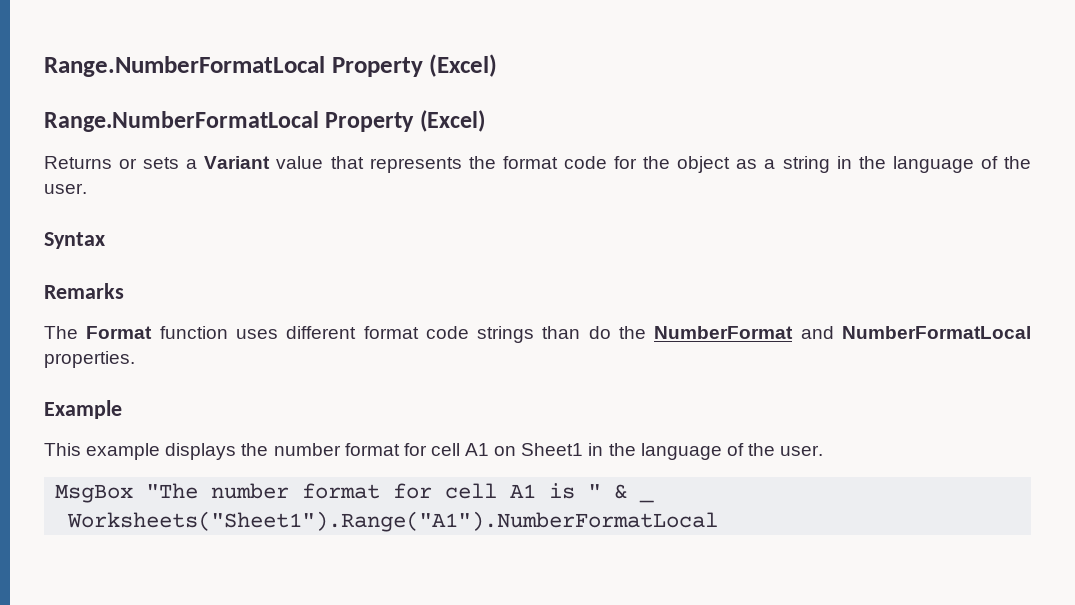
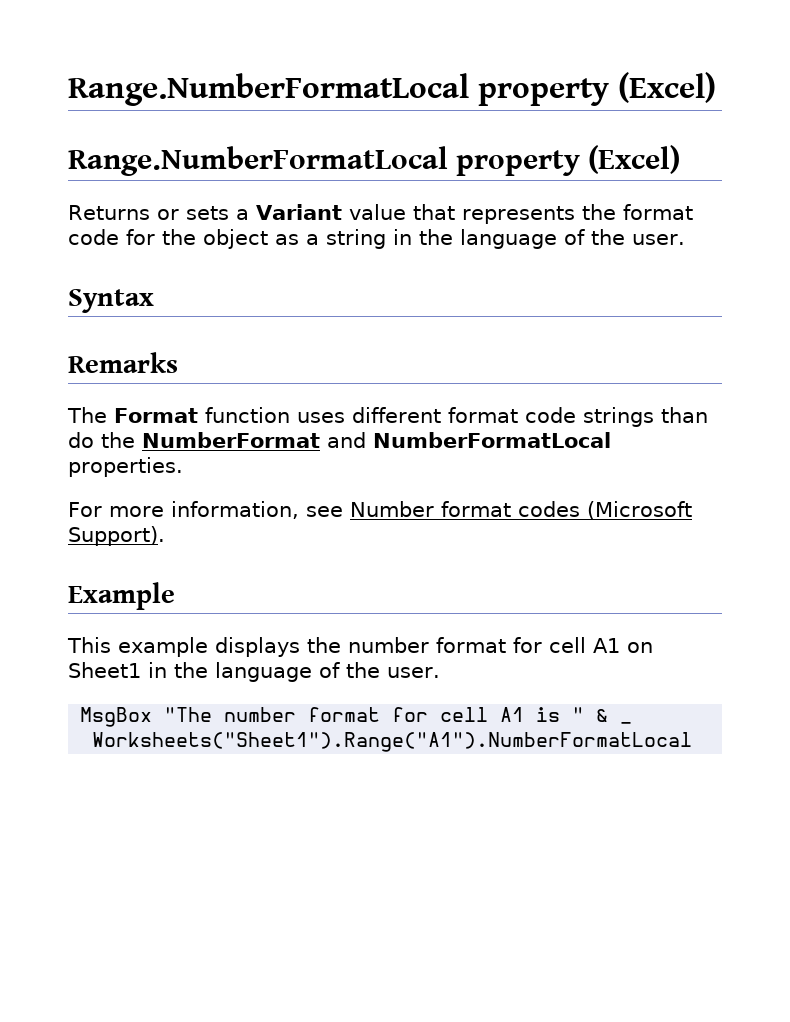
[44,56,423,77] Range.NumberFormatLocal Property -> [68,73,609,106] Range.NumberFormatLocal property
[325,112,415,132] Property -> [456,150,581,176] property
(135, 359) none -> [68,501,692,520] [68,526,165,546] // For more information, see Number format codes (Microsoft Support).

